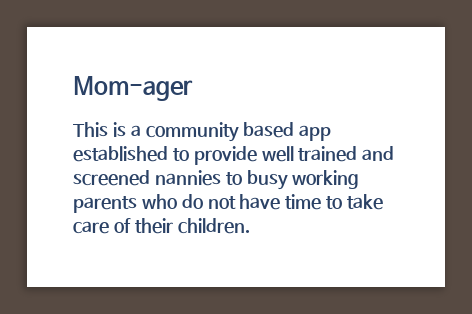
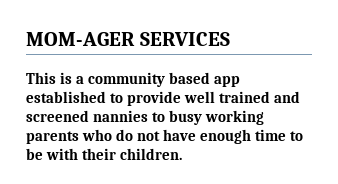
[73,76,193,101] Mom-ager -> [26,32,230,46] MOM-AGER SERVICES
(281, 202) none -> [200,129,252,144] enough
[347,194,384,210] [73,218,131,234] take care of -> [26,148,79,160] be with

